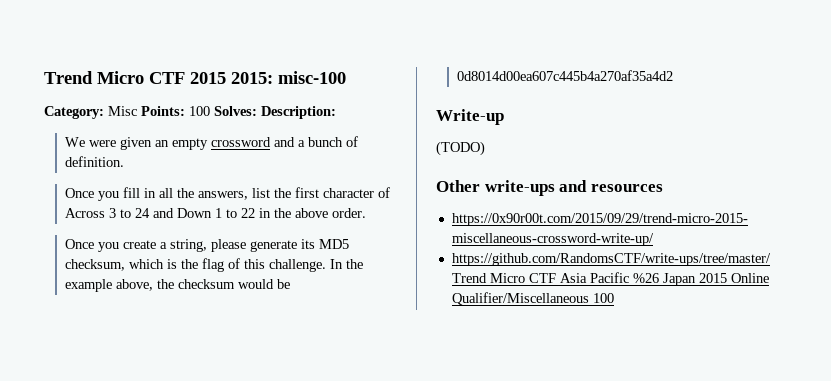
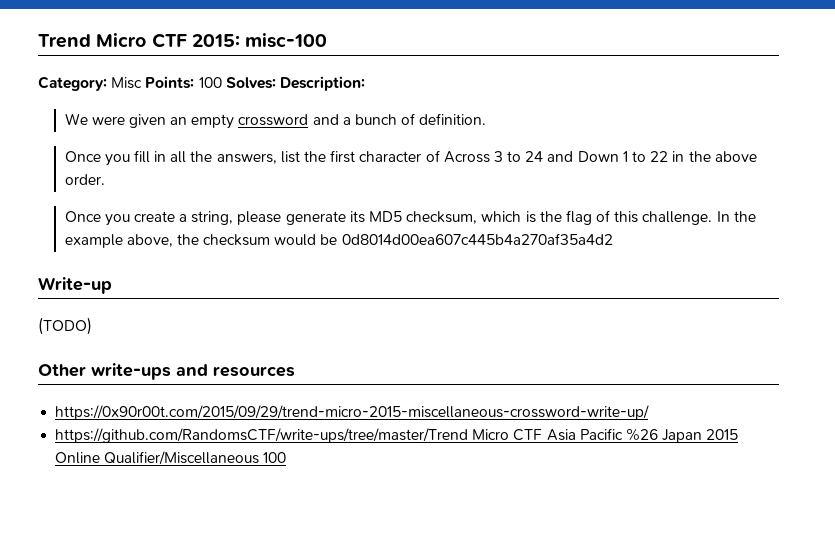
[190,72,226,84] 2015 -> (187, 40) none

